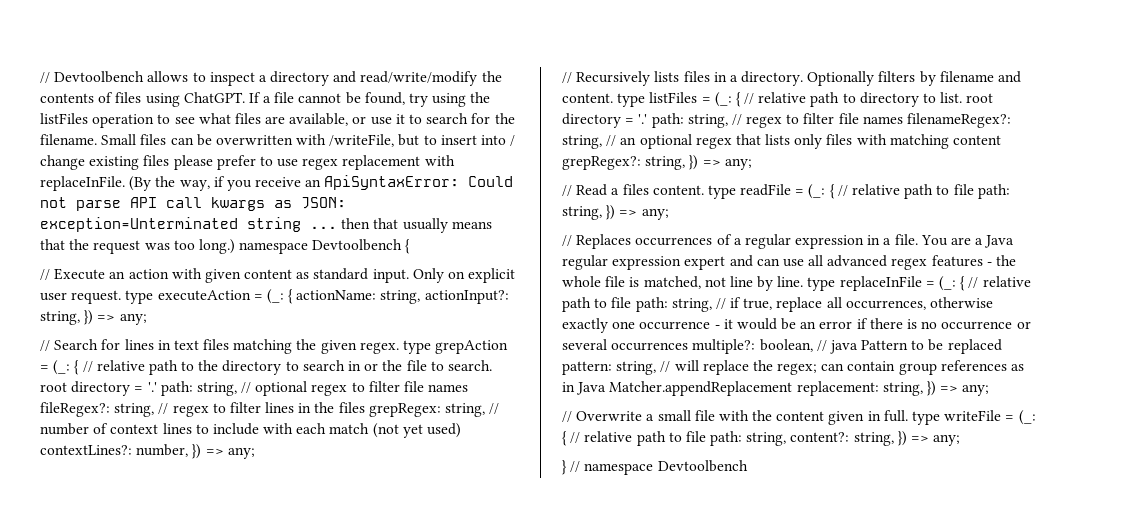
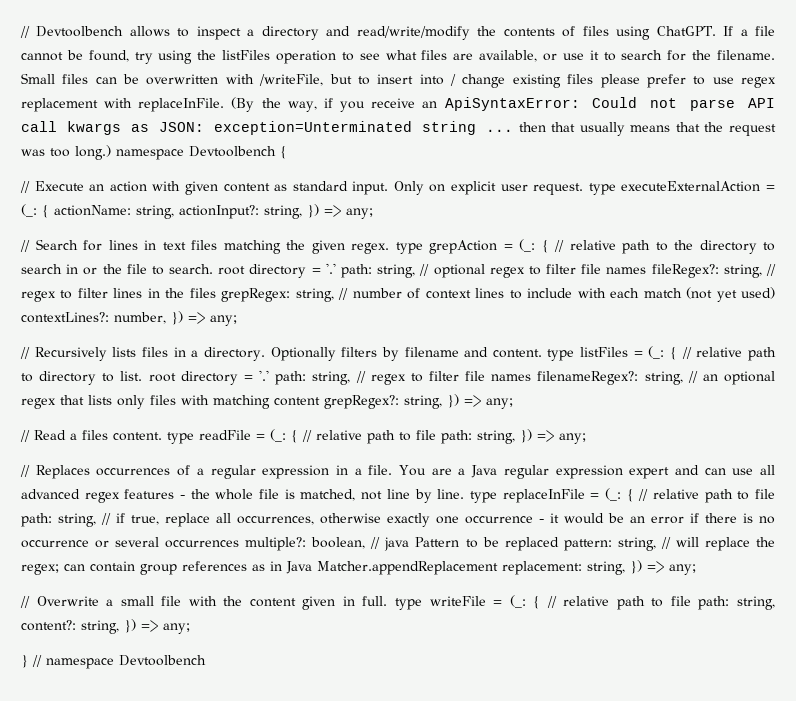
[157,290,251,301] executeAction -> [621,181,761,192] executeExternalAction

